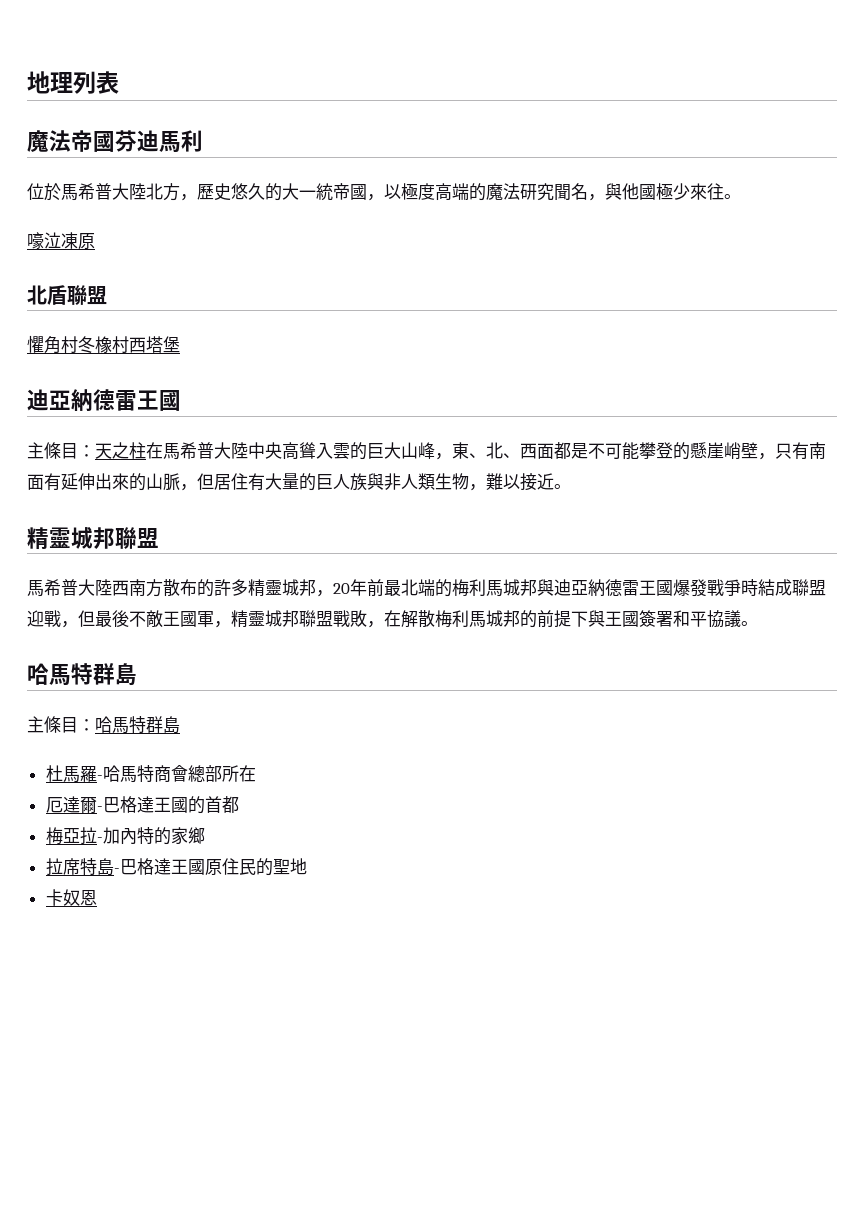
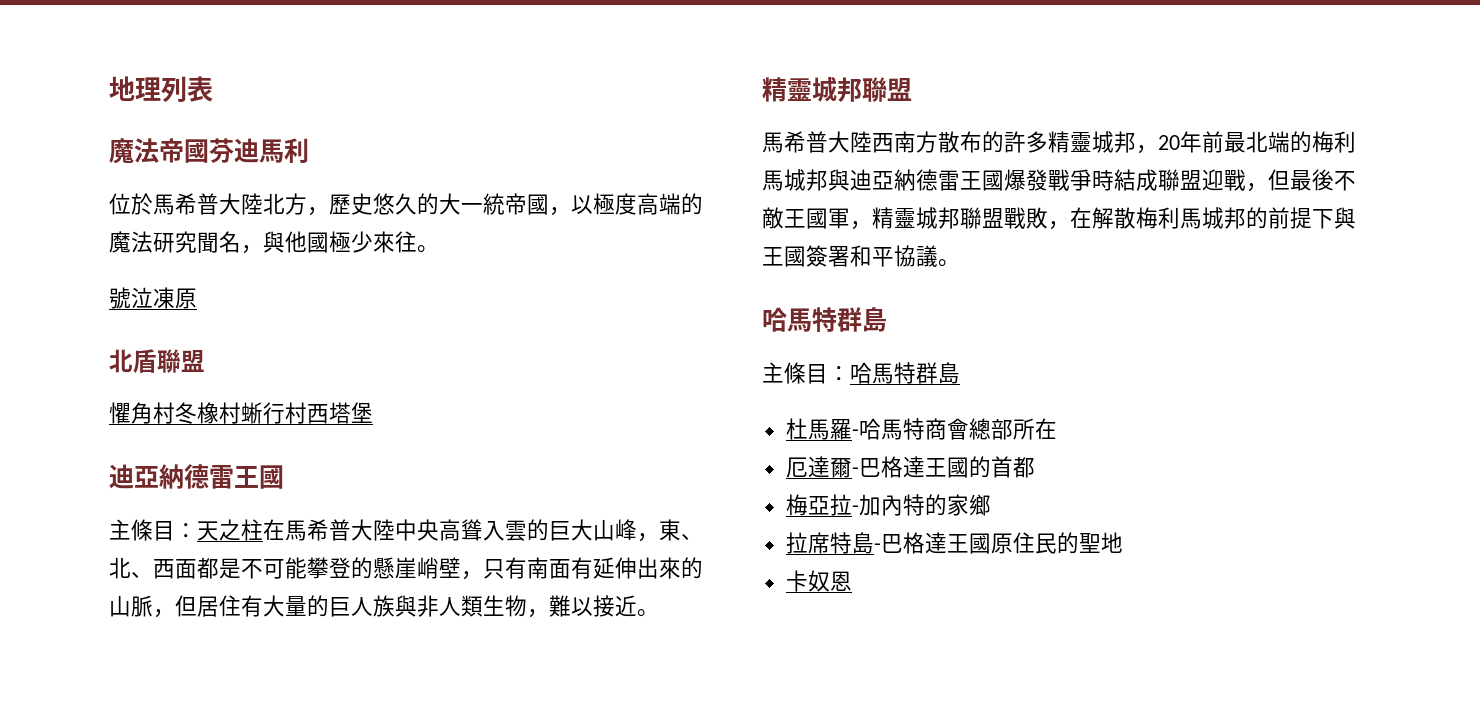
[27,232,44,249] 嚎 -> [109,287,131,309] 號
(129, 344) none -> [241,402,307,424] 蜥行村

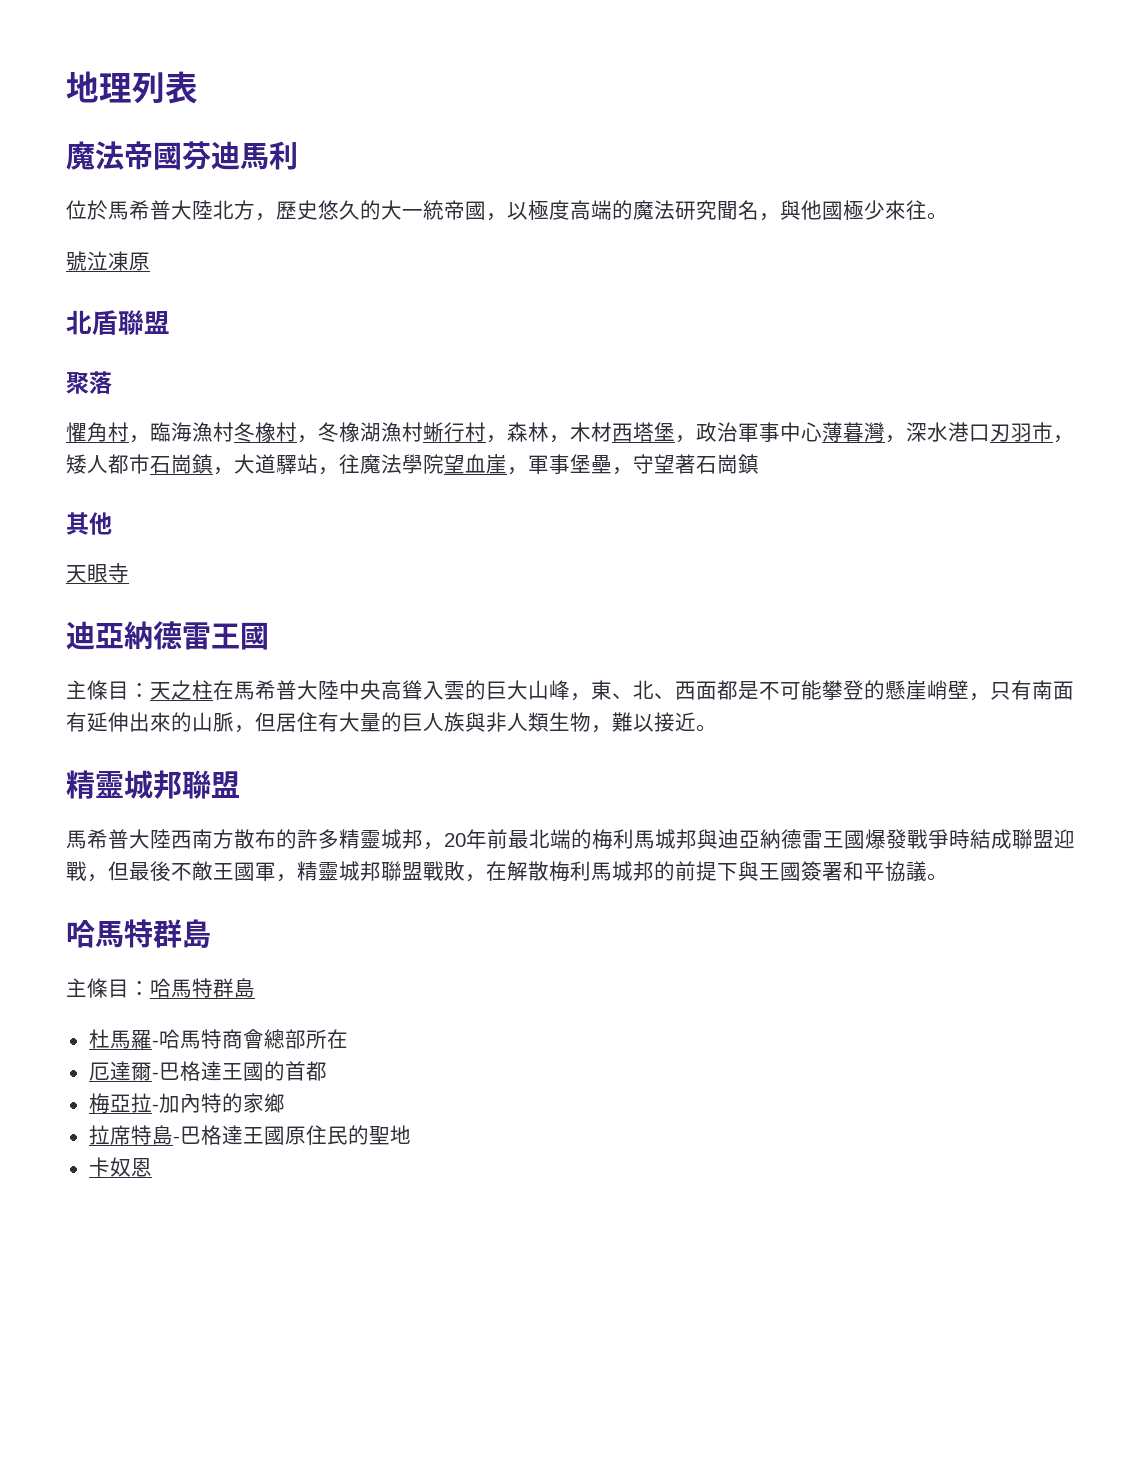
(205, 361) none -> [66,371,112,394] // 聚落
[175,402,373,424] 冬橡村蜥行村西塔堡 -> [129,422,1074,443] [66,454,759,475] [66,512,112,535] [66,563,129,583] ，臨海漁村冬橡村，冬橡湖漁村蜥行村，森林，木材西塔堡，政治軍事中心薄暮灣，深水港口刃羽市，矮人都市石崗鎮，大道驛站，往魔法學院望血崖，軍事堡壘，守望著石崗鎮 // 其他 // 天眼寺

